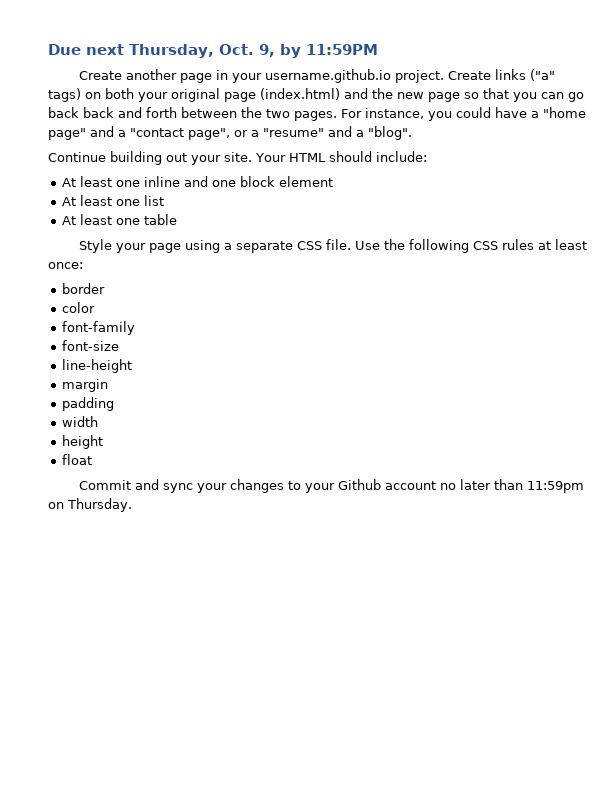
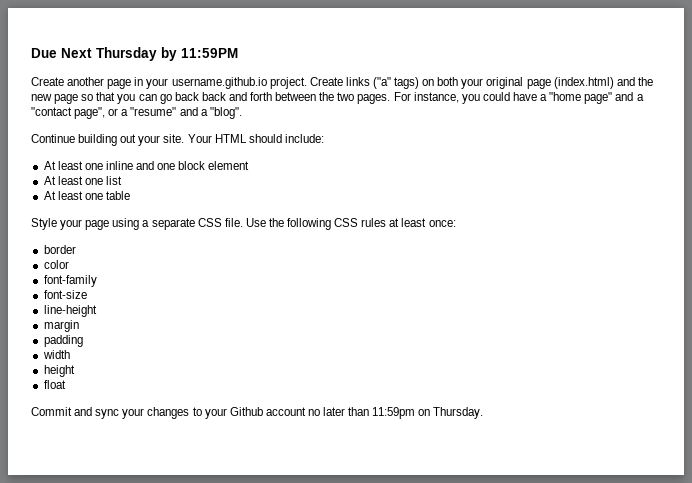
[86,44,275,58] next Thursday, Oct. 9, -> [61,47,157,61] Next Thursday

